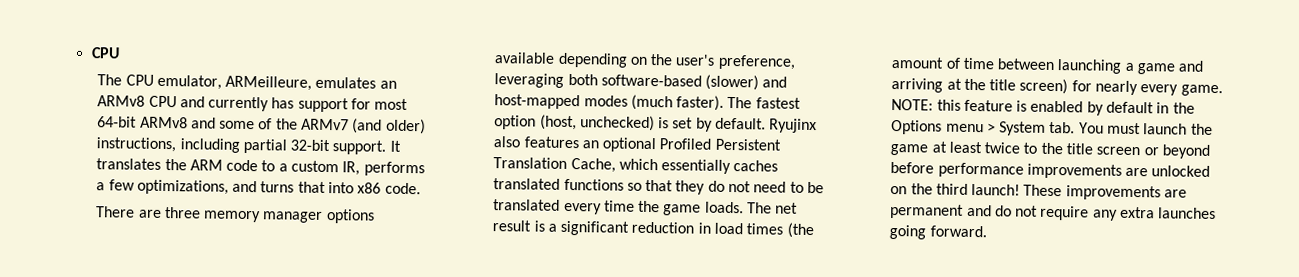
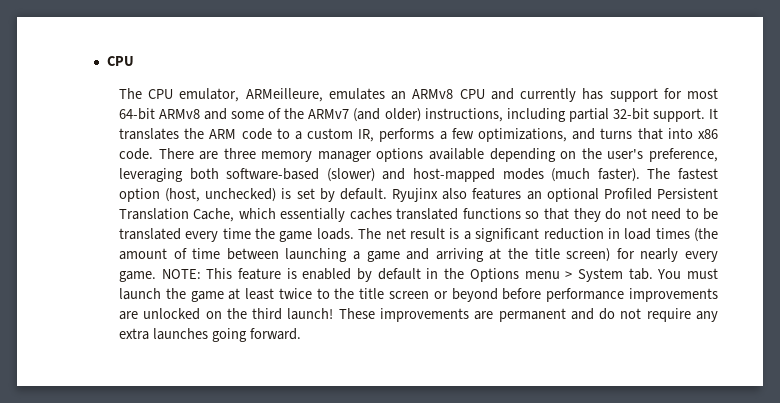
(421, 188) // -> (153, 154) none
[936,99,961,111] this -> [206,268,233,279] This

